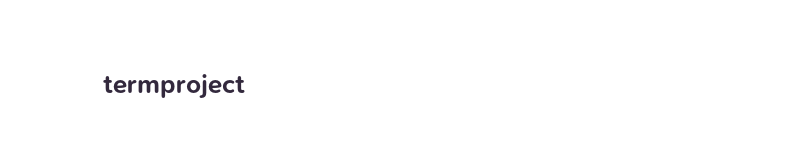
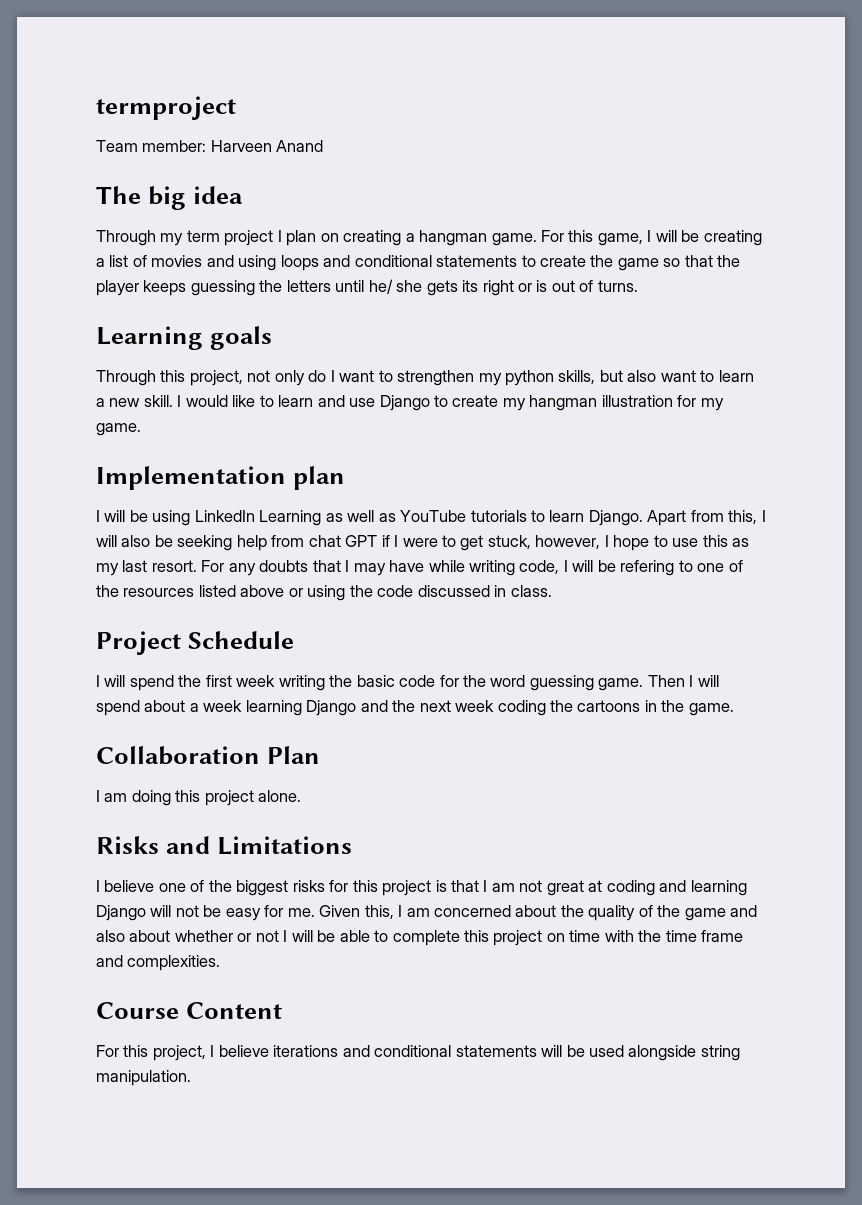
(245, 86) none -> [96,140,324,152] [96,186,244,210] [96,230,762,246] [96,255,741,271] [96,279,638,296] [96,326,273,350] [96,370,754,386] [96,395,724,411] [96,423,141,436] [96,466,346,490] [96,510,766,526] [96,535,750,551] [96,560,743,576] [96,585,552,601] [96,631,295,655] [96,675,719,691] [96,700,734,716] [96,746,321,765] [96,790,302,806] [96,836,353,855] [96,880,747,896] [96,905,758,921] [96,930,744,946] [96,955,221,971] [96,1002,283,1019] [96,1045,740,1061] [96,1070,191,1086] // Team member: Harveen Anand // The big idea // Through my term project I plan on creating a hangman game. For this game, I will be creating a list of movies and using loops and conditional statements to create the game so that the player keeps guessing the letters until he/ she gets its right or is out of turns. // Learning goals // Through this project, not only do I want to strengthen my python skills, but also want to learn a new skill. I would like to learn and use Django to create my hangman illustration for my game. // Implementation plan // I will be using LinkedIn Learning as well as YouTube tutorials to learn Django. Apart from this, I will also be seeking help from chat GPT if I were to get stuck, however, I hope to use this as my last resort. For any doubts that I may have while writing code, I will be refering to one of the resources listed above or using the code discussed in class. // Project Schedule // I will spend the first week writing the basic code for the word guessing game. Then I will spend about a week learning Django and the next week coding the cartoons in the game. // Collaboration Plan // I am doing this project alone. // Risks and Limitations // I believe one of the biggest risks for this project is that I am not great at coding and learning Django will not be easy for me. Given this, I am concerned about the quality of the game and also about whether or not I will be able to complete this project on time with the time frame and complexities. // Course Content // For this project, I believe iterations and conditional statements will be used alongside string manipulation.

